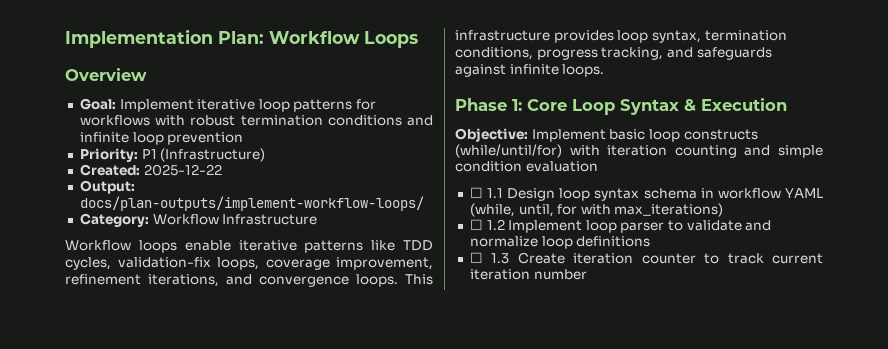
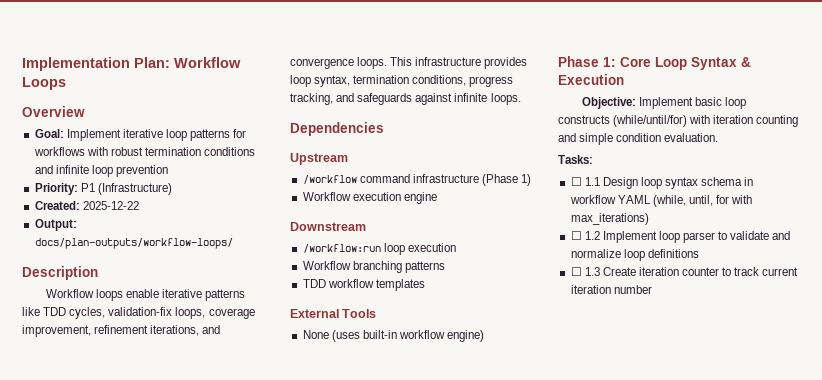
[79,196,424,211] [79,213,318,227] docs/plan-outputs/implement-workflow-loops/ // Category: Workflow Infrastructure -> [34,238,233,249] [22,266,98,280] docs/plan-outputs/workflow-loops/ // Description
(605, 70) none -> [290,122,384,136] [290,153,348,165] [302,174,532,186] [302,192,437,204] [290,222,366,231] [302,243,456,255] [302,261,445,273] [302,279,425,291] [290,309,377,318] [302,330,485,342] // Dependencies // Upstream // /workflow command infrastructure (Phase 1) // Workflow execution engine // Downstream // /workflow:run loop execution // Workflow branching patterns // TDD workflow templates // External Tools // None (uses built-in workflow engine)
[525,161,598,172] evaluation -> [664,133,719,142] [558,155,593,164] evaluation. // Tasks:

